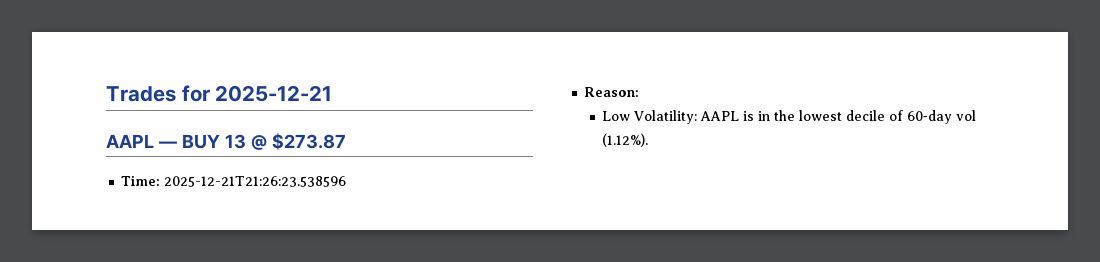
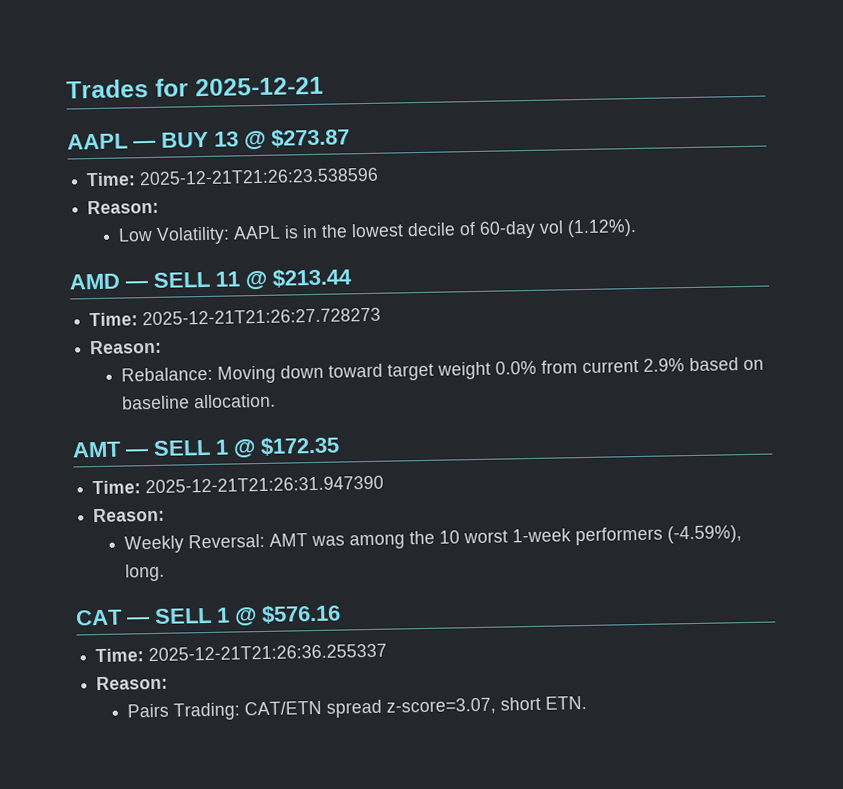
(649, 140) none -> [69,268,352,291] [89,307,382,327] [89,339,163,355] [121,357,765,384] [121,393,277,410] [72,436,340,459] [92,475,385,495] [93,507,166,523] [124,525,743,554] [125,563,166,582] [75,604,341,627] [95,643,388,663] [96,675,169,691] [127,695,588,721] // AMD — SELL 11 @ $213.44 // Time: 2025-12-21T21:26:27.728273 // Reason: // Rebalance: Moving down toward target weight 0.0% from current 2.9% based on baseline allocation. // AMT — SELL 1 @ $172.35 // Time: 2025-12-21T21:26:31.947390 // Reason: // Weekly Reversal: AMT was among the 10 worst 1‑week performers (-4.59%), long. // CAT — SELL 1 @ $576.16 // Time: 2025-12-21T21:26:36.255337 // Reason: // Pairs Trading: CAT/ETN spread z‑score=3.07, short ETN.

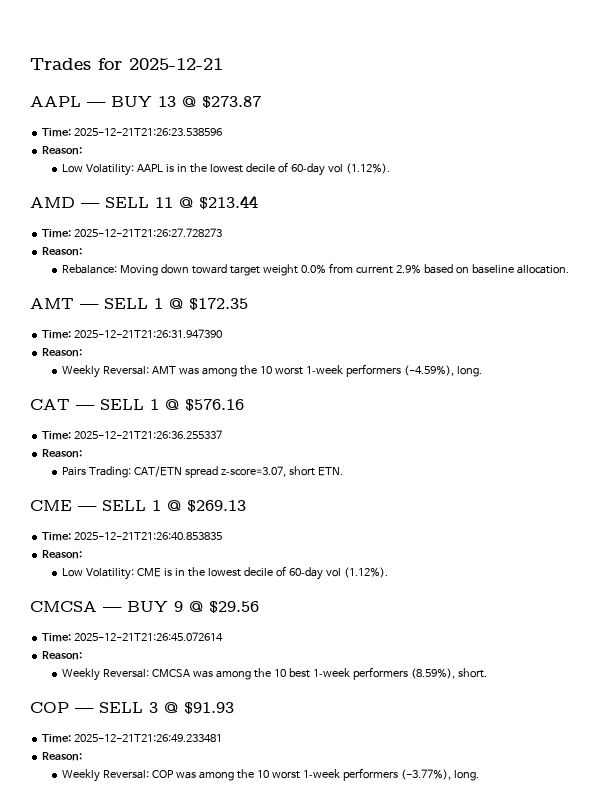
(588, 702) none -> [30,500,246,512] [42,532,223,541] [42,550,83,559] [61,566,388,580] [30,601,259,613] [42,632,224,642] [42,651,83,660] [61,667,487,681] [30,702,234,714] [42,734,223,743] [42,752,83,761] [61,768,479,782] // CME — SELL 1 @ $269.13 // Time: 2025-12-21T21:26:40.853835 // Reason: // Low Volatility: CME is in the lowest decile of 60‑day vol (1.12%). // CMCSA — BUY 9 @ $29.56 // Time: 2025-12-21T21:26:45.072614 // Reason: // Weekly Reversal: CMCSA was among the 10 best 1‑week performers (8.59%), short. // COP — SELL 3 @ $91.93 // Time: 2025-12-21T21:26:49.233481 // Reason: // Weekly Reversal: COP was among the 10 worst 1‑week performers (-3.77%), long.

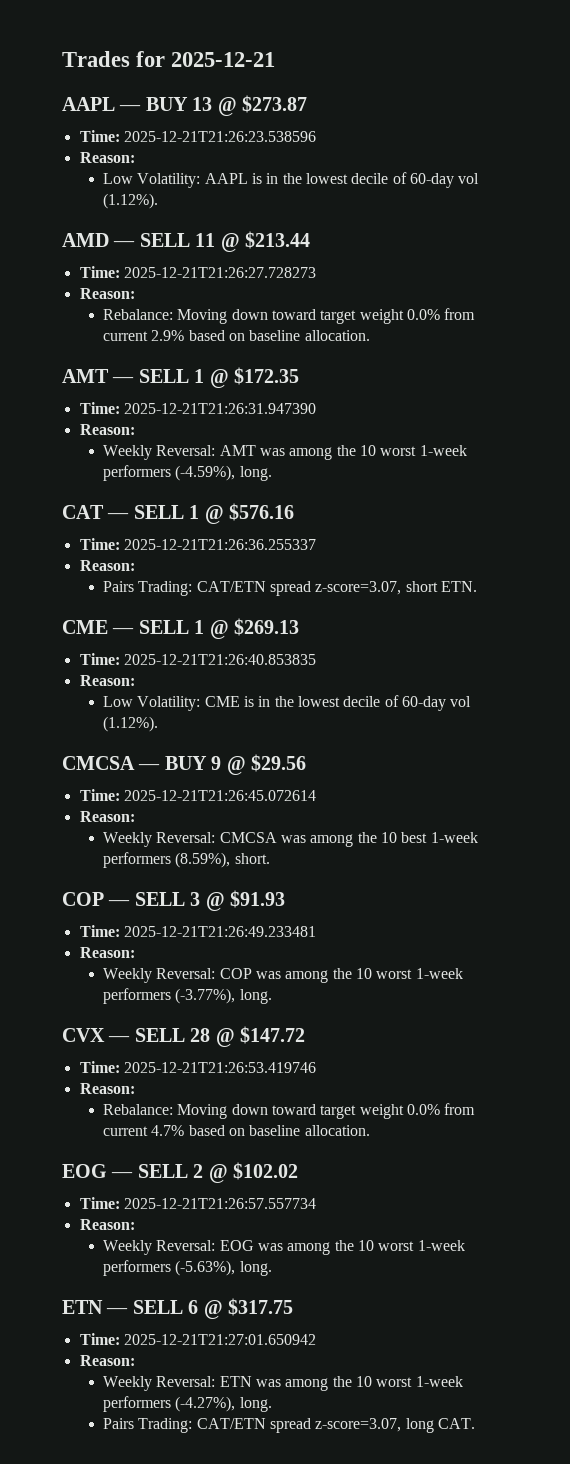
(479, 775) none -> [62,1026,305,1047] [79,1061,316,1073] [79,1083,135,1094] [103,1103,476,1119] [103,1125,370,1136] [62,1162,298,1183] [79,1197,316,1209] [79,1219,135,1230] [103,1240,465,1255] [103,1260,272,1276] [62,1298,293,1319] [79,1333,316,1345] [79,1355,135,1366] [103,1376,463,1391] [103,1396,272,1412] [103,1418,475,1433] // CVX — SELL 28 @ $147.72 // Time: 2025-12-21T21:26:53.419746 // Reason: // Rebalance: Moving down toward target weight 0.0% from current 4.7% based on baseline allocation. // EOG — SELL 2 @ $102.02 // Time: 2025-12-21T21:26:57.557734 // Reason: // Weekly Reversal: EOG was among the 10 worst 1‑week performers (-5.63%), long. // ETN — SELL 6 @ $317.75 // Time: 2025-12-21T21:27:01.650942 // Reason: // Weekly Reversal: ETN was among the 10 worst 1‑week performers (-4.27%), long. // Pairs Trading: CAT/ETN spread z‑score=3.07, long CAT.

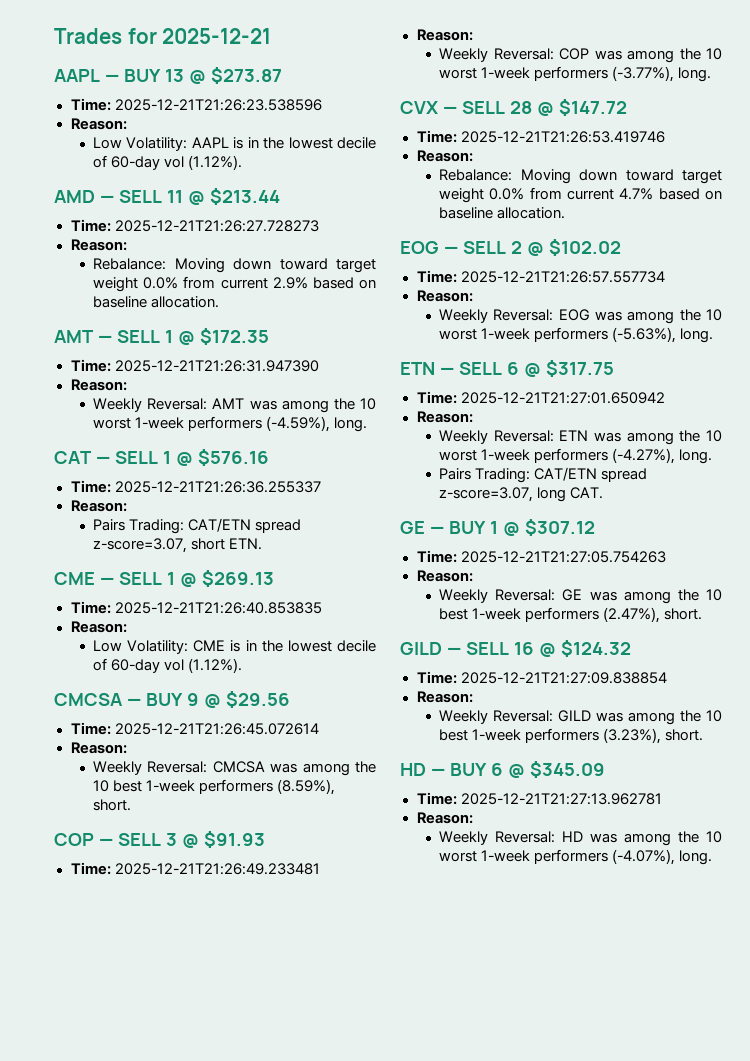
(475, 1423) none -> [400,519,595,536] [416,550,666,563] [416,570,473,582] [439,589,722,604] [439,607,703,623] [400,640,631,657] [416,671,667,684] [416,691,473,703] [439,710,722,725] [439,728,704,744] [400,761,605,778] [416,792,662,805] [416,812,473,824] [439,831,722,846] [439,849,713,865] // GE — BUY 1 @ $307.12 // Time: 2025-12-21T21:27:05.754263 // Reason: // Weekly Reversal: GE was among the 10 best 1‑week performers (2.47%), short. // GILD — SELL 16 @ $124.32 // Time: 2025-12-21T21:27:09.838854 // Reason: // Weekly Reversal: GILD was among the 10 best 1‑week performers (3.23%), short. // HD — BUY 6 @ $345.09 // Time: 2025-12-21T21:27:13.962781 // Reason: // Weekly Reversal: HD was among the 10 worst 1‑week performers (-4.07%), long.

